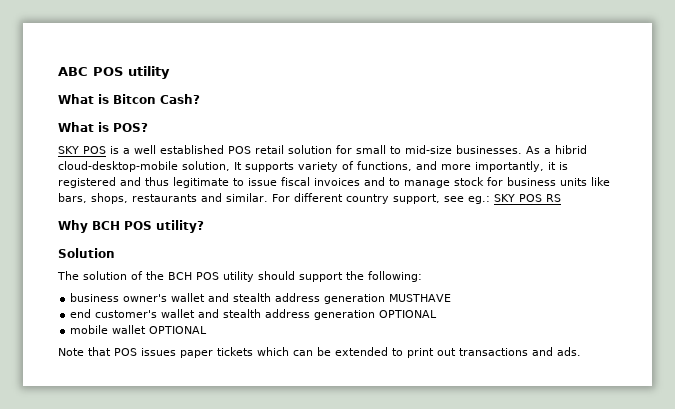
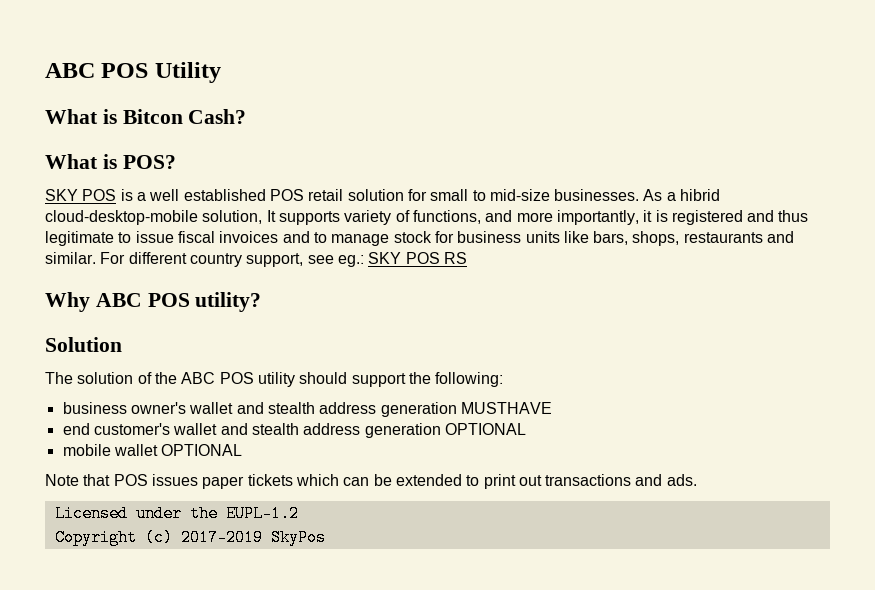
[58,66,170,79] ABC POS utility -> [45,62,221,83] ABC POS Utility
[92,221,120,230] BCH -> [95,293,142,307] ABC
[168,272,192,280] BCH -> [181,372,216,384] ABC
(581, 351) none -> [54,505,299,522] [54,529,326,546] // Licensed under the EUPL-1.2 // Copyright (c) 2017-2019 SkyPos

